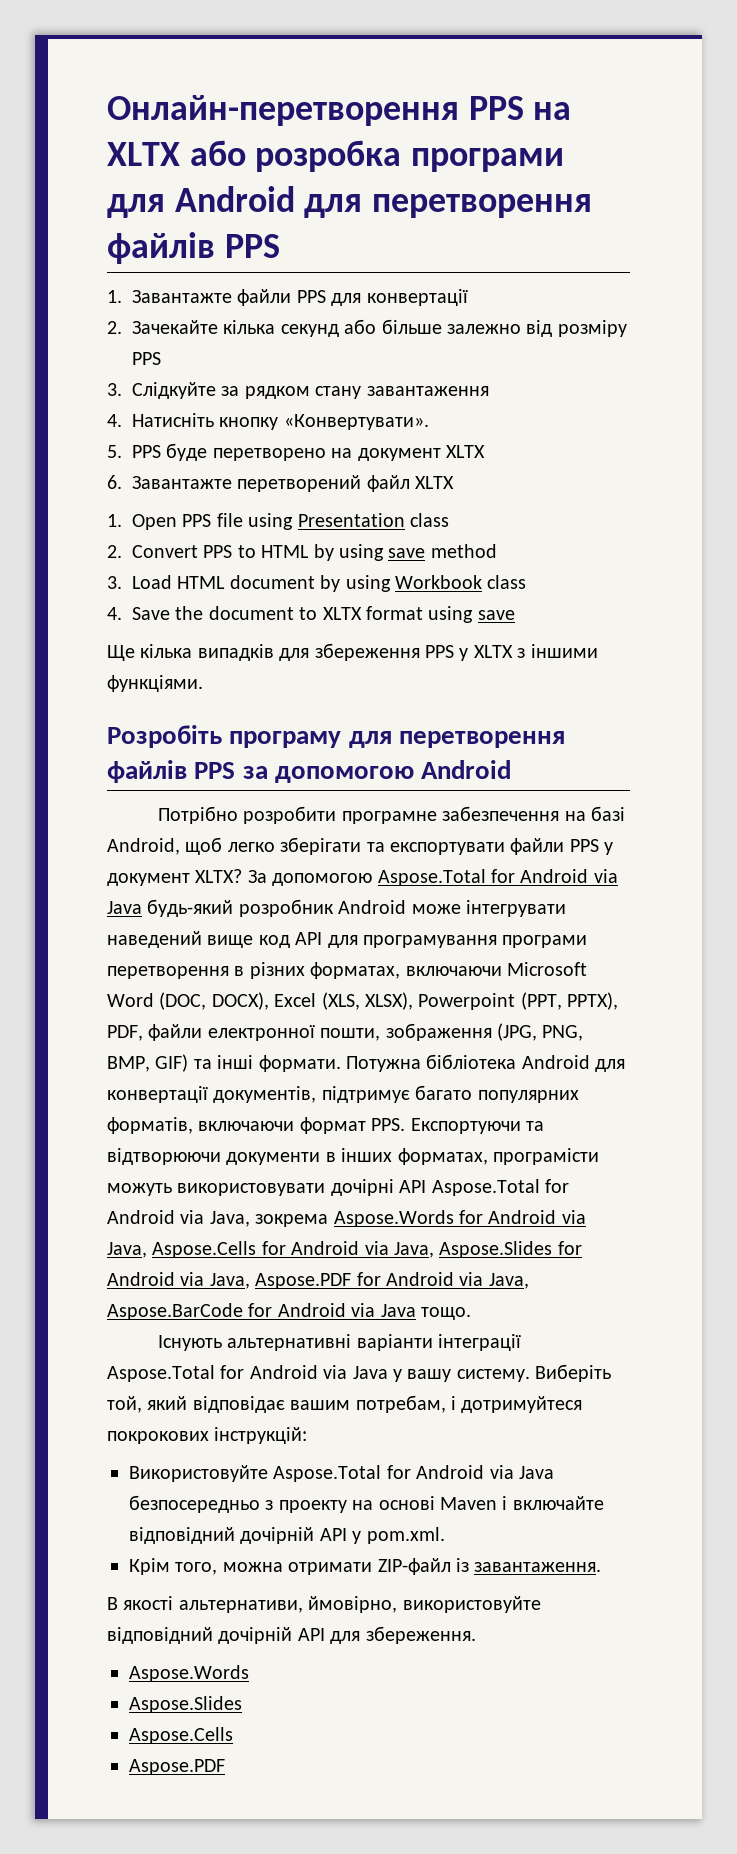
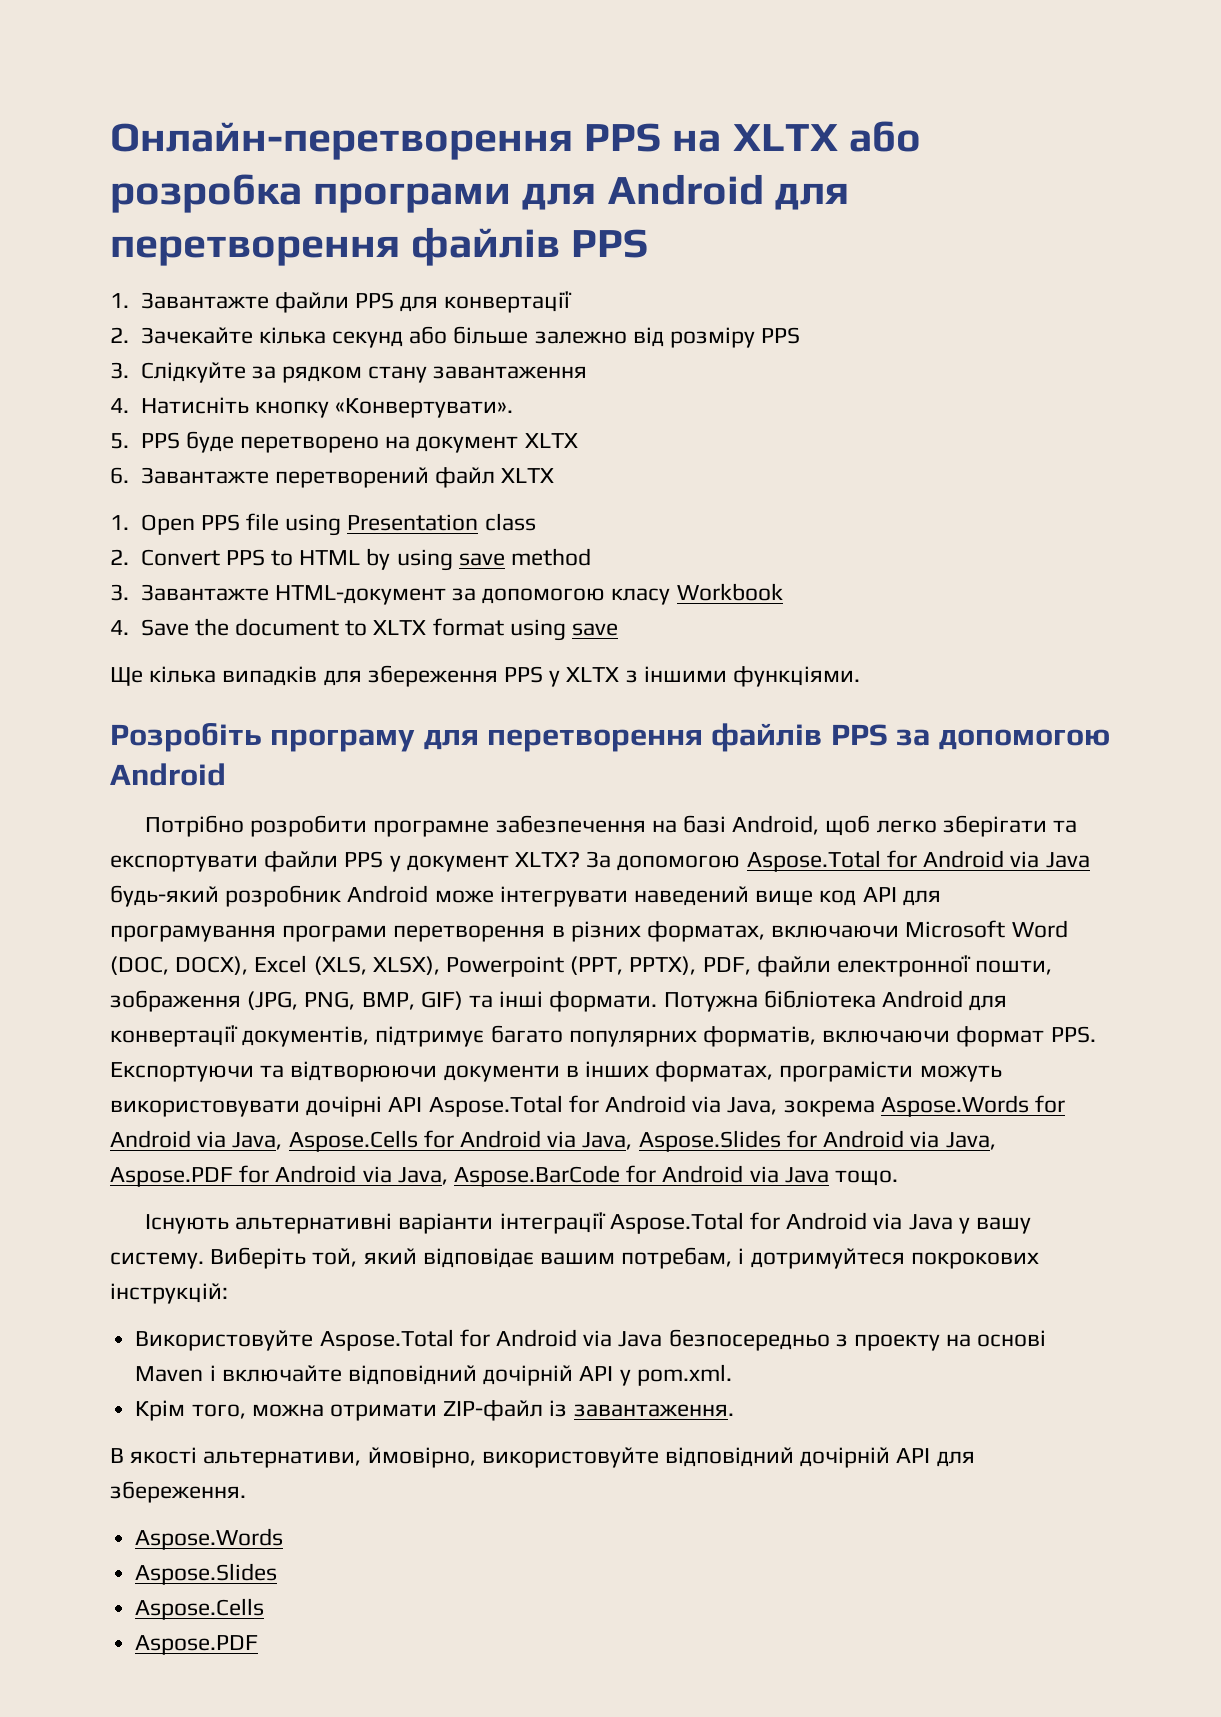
[132,575,391,592] Load HTML document by using -> [140,584,671,605] Завантажте HTML-документ за допомогою класу
[487,575,527,589] class -> (783, 592) none

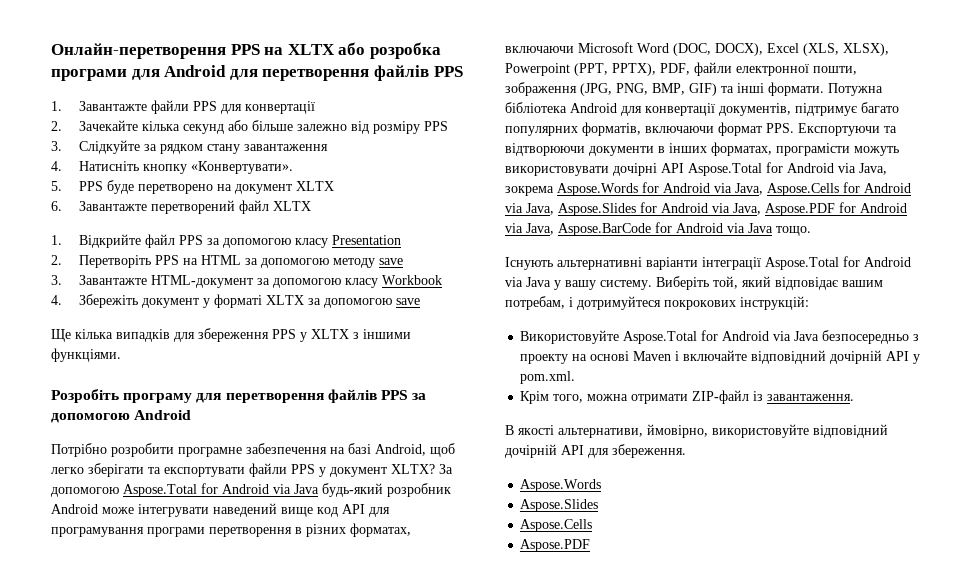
[140,513,342,536] Open PPS file using -> [78,234,328,248] Відкрийте файл PPS за допомогою класу
[484,513,536,531] [110,548,591,571] class // 2. Convert PPS to HTML by using save method -> [51,255,403,268] // 2. Перетворіть PPS на HTML за допомогою методу save
[140,618,566,641] Save the document to XLTX format using -> [78,294,392,308] Збережіть документ у форматі XLTX за допомогою

